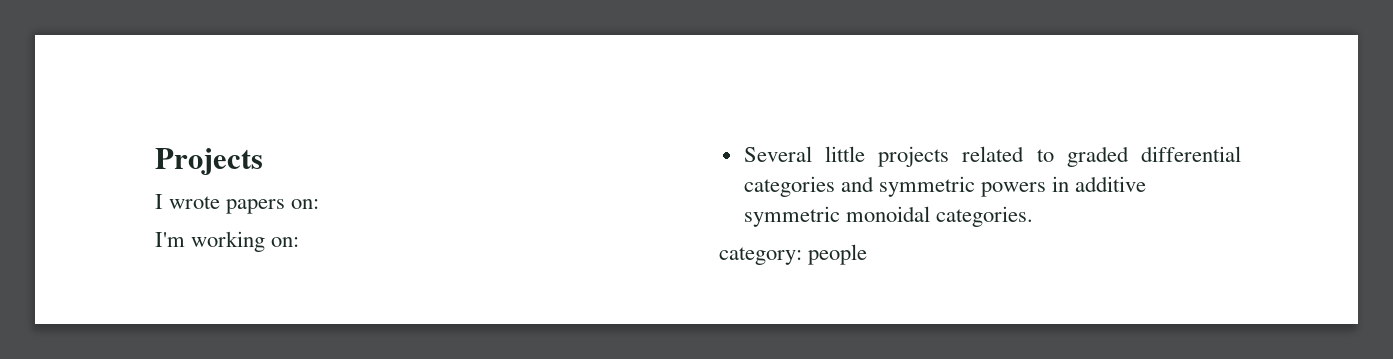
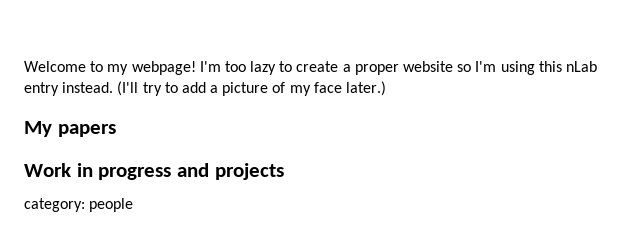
[155,148,263,175] [155,194,320,214] [155,231,300,252] [743,146,1241,167] [743,176,1147,197] [743,206,1033,227] Projects // I wrote papers on: // I'm working on: // Several little projects related to graded differential categories and symmetric powers in additive symmetric monoidal categories. -> [24,61,597,75] [24,81,387,96] [24,121,116,137] [24,163,284,180] Welcome to my webpage! I'm too lazy to create a proper website so I'm using this nLab entry instead. (I'll try to add a picture of my face later.) // My papers // Work in progress and projects

